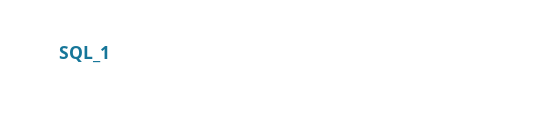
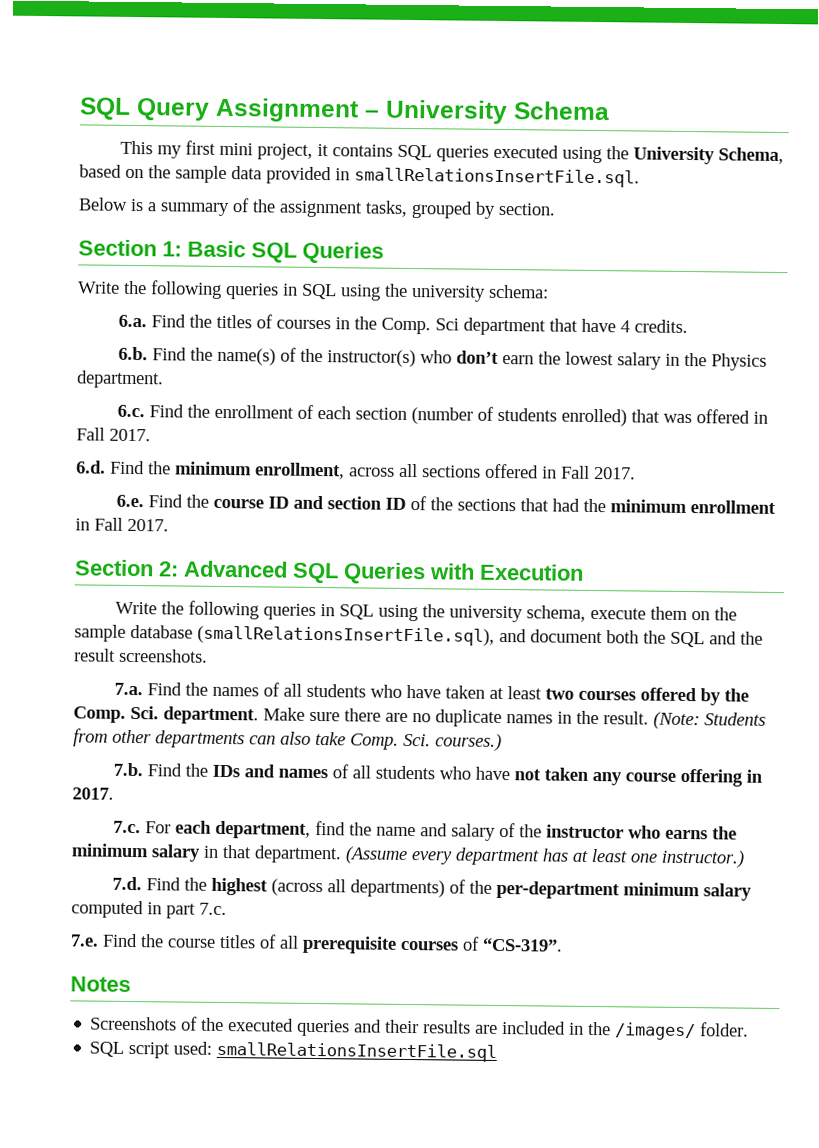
[59,46,110,63] SQL_1 -> [79,97,610,125] [120,140,785,165] [79,164,640,188] [78,197,556,219] [78,239,384,264] [78,280,549,302] [118,314,689,336] [118,346,768,371] [76,370,164,389] [117,404,769,427] [76,427,151,442] [76,460,636,480] [116,494,777,514] [75,517,169,532] [74,559,584,585] [115,600,738,623] [74,624,763,648] [74,648,208,663] [114,682,750,706] [73,705,766,730] [73,728,502,752] [113,762,764,787] [72,787,114,800] [113,820,738,841] [71,843,745,868] [112,876,753,901] [71,900,227,919] [70,933,563,954] [70,976,131,993] [90,1016,750,1041] [89,1041,498,1062] SQL Query Assignment – University Schema // This my first mini project, it contains SQL queries executed using the University Schema, based on the sample data provided in smallRelationsInsertFile.sql. // Below is a summary of the assignment tasks, grouped by section. // Section 1: Basic SQL Queries // Write the following queries in SQL using the university schema: // 6.a. Find the titles of courses in the Comp. Sci department that have 4 credits. // 6.b. Find the name(s) of the instructor(s) who don’t earn the lowest salary in the Physics department. // 6.c. Find the enrollment of each section (number of students enrolled) that was offered in Fall 2017. // 6.d. Find the minimum enrollment, across all sections offered in Fall 2017. // 6.e. Find the course ID and section ID of the sections that had the minimum enrollment in Fall 2017. // Section 2: Advanced SQL Queries with Execution // Write the following queries in SQL using the university schema, execute them on the sample database (smallRelationsInsertFile.sql), and document both the SQL and the result screenshots. // 7.a. Find the names of all students who have taken at least two courses offered by the Comp. Sci. department. Make sure there are no duplicate names in the result. (Note: Students from other departments can also take Comp. Sci. courses.) // 7.b. Find the IDs and names of all students who have not taken any course offering in 2017. // 7.c. For each department, find the name and salary of the instructor who earns the minimum salary in that department. (Assume every department has at least one instructor.) // 7.d. Find the highest (across all departments) of the per-department minimum salary computed in part 7.c. // 7.e. Find the course titles of all prerequisite courses of “CS-319”. // Notes // Screenshots of the executed queries and their results are included in the /images/ folder. // SQL script used: smallRelationsInsertFile.sql

